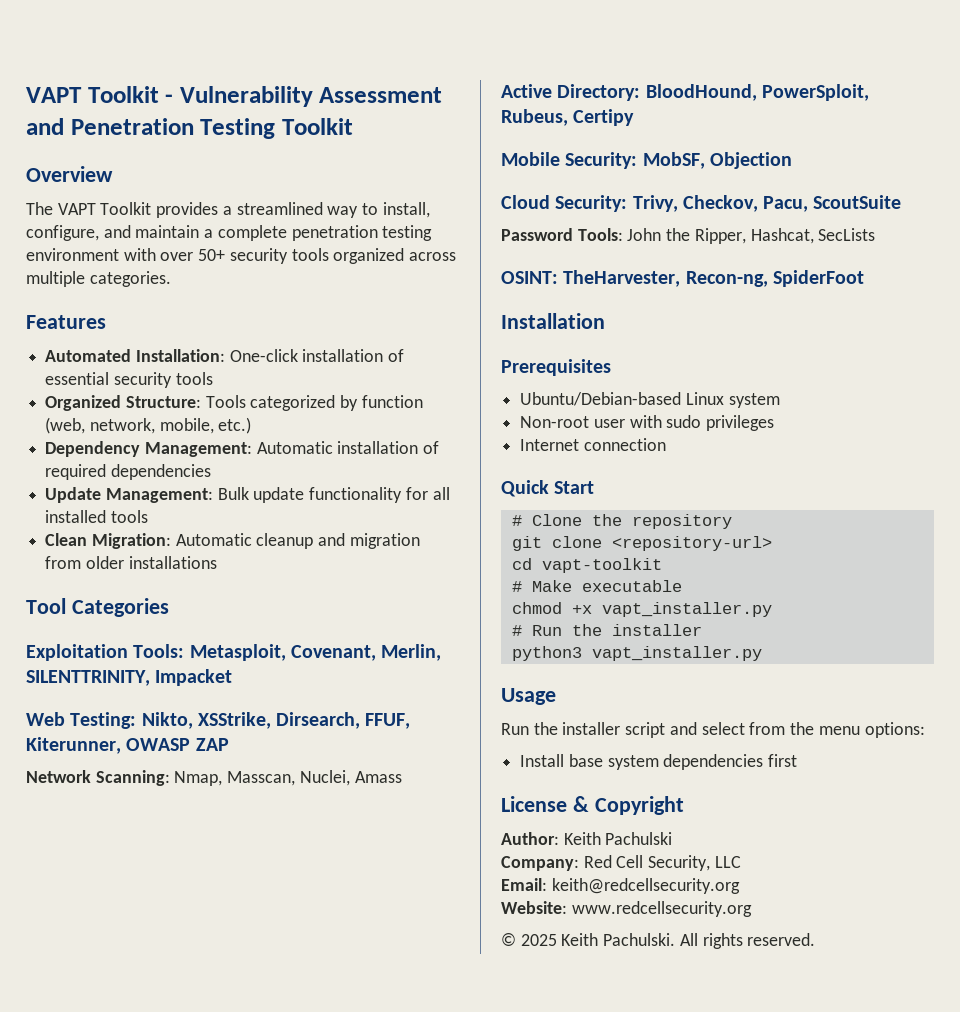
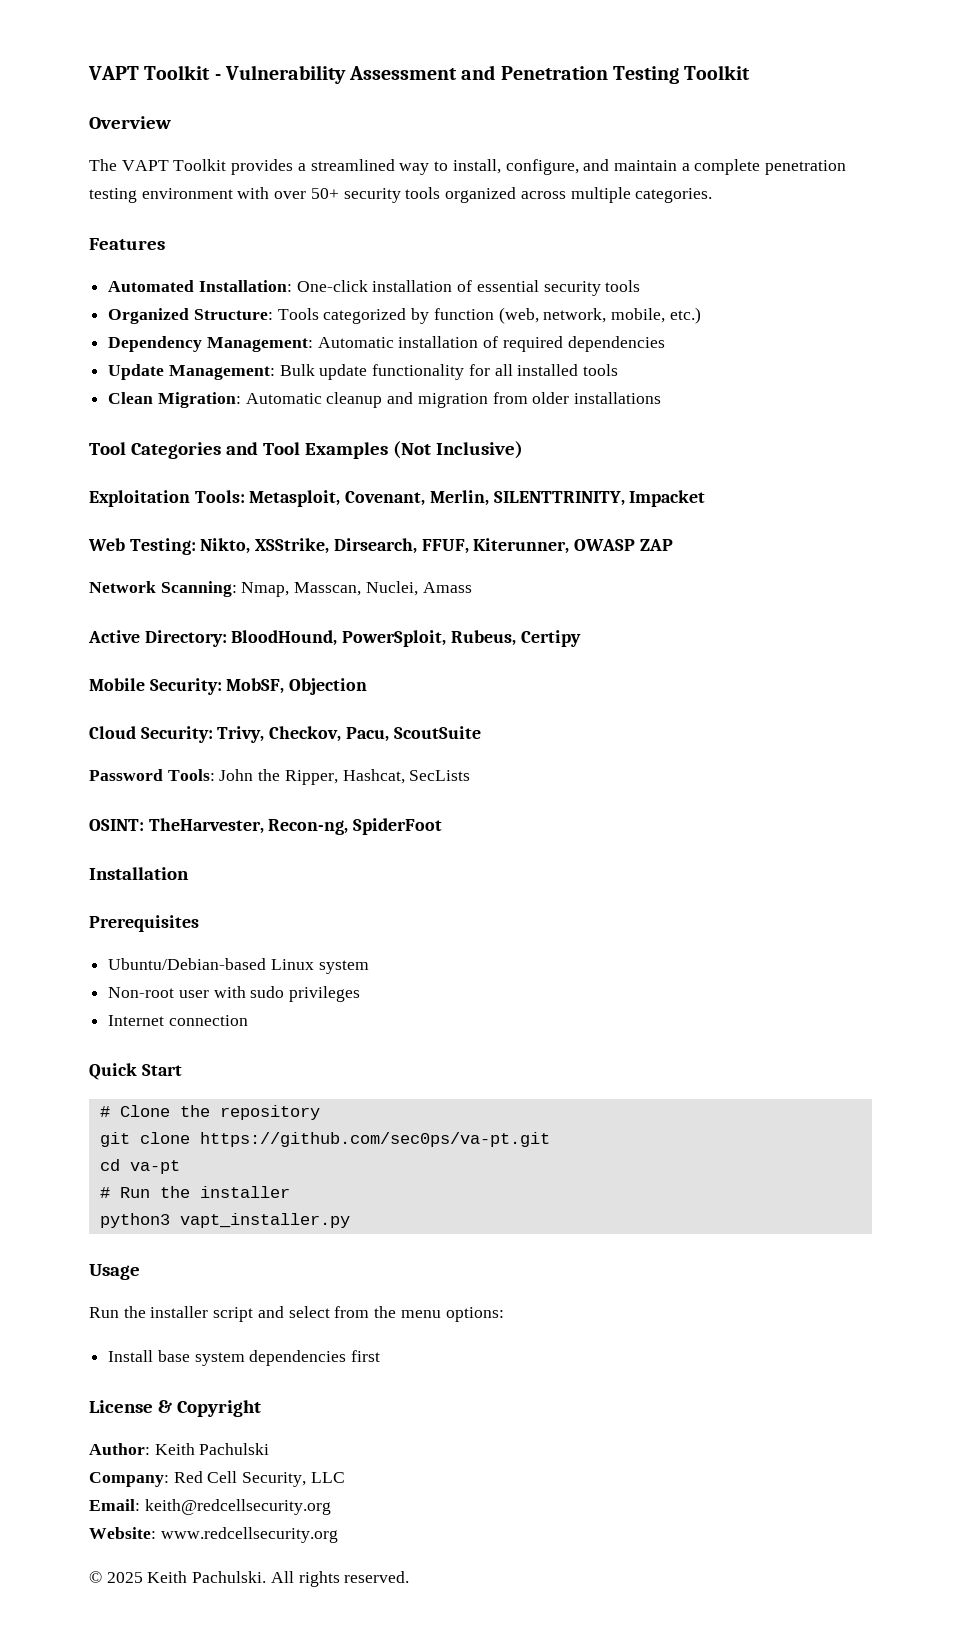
(169, 607) none -> [225,441,523,459] and Tool Examples (Not Inclusive)
[611,536,772,551] <repository-url> -> [199,1132,550,1147] https://github.com/sec0ps/va-pt.git
[541,558,662,573] [511,580,682,592] [511,602,772,617] vapt-toolkit // # Make executable // chmod +x vapt_installer.py -> [129,1160,180,1174] va-pt

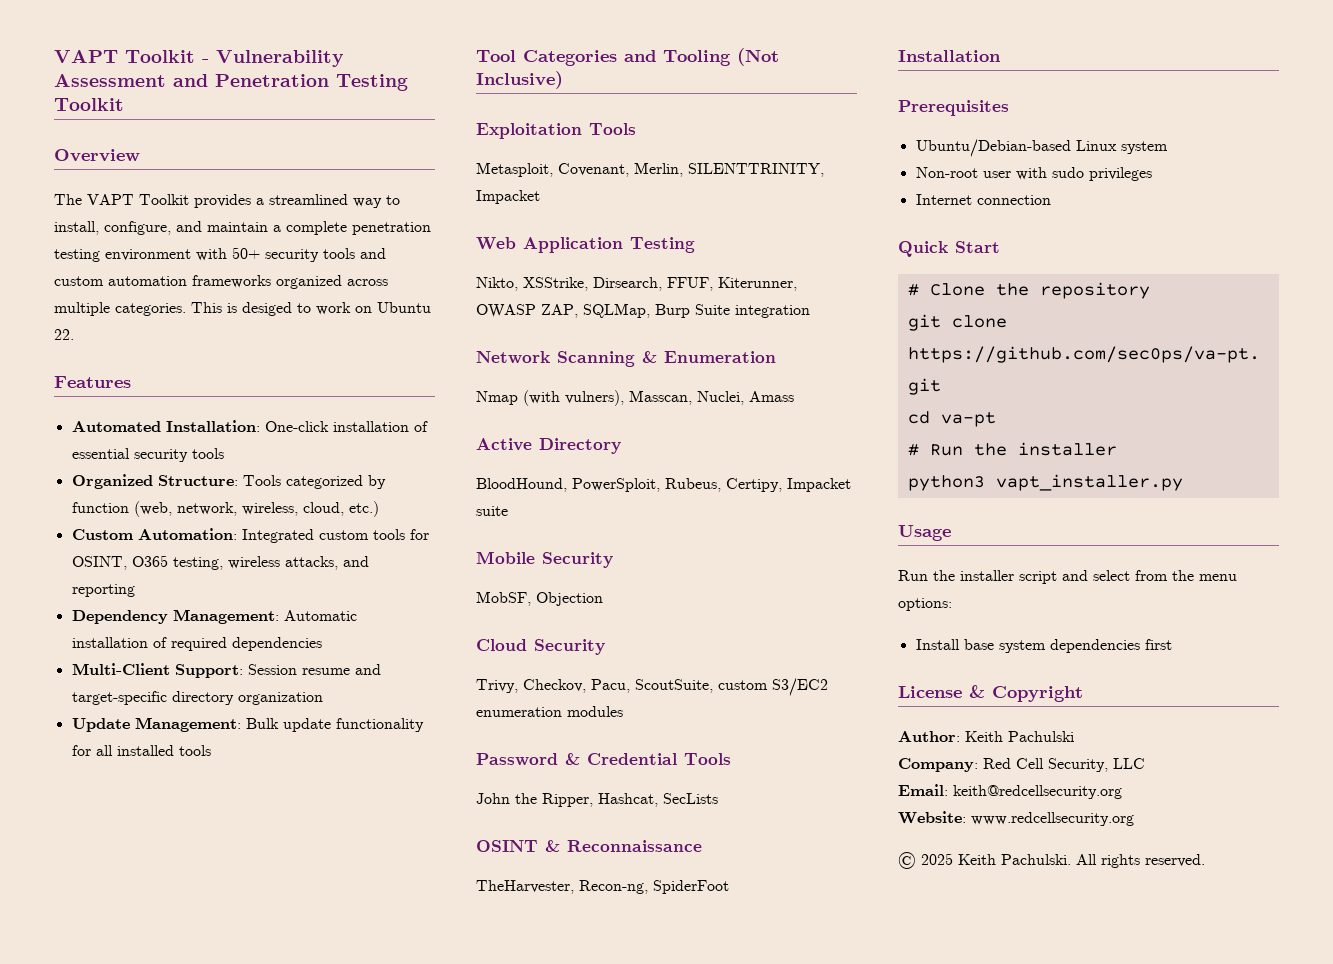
[274,191,307,199] over -> (227, 254) none
(441, 193) none -> [360,248,386,259] [54,275,271,288] and custom automation frameworks
(713, 195) none -> [191,302,431,316] [54,329,74,340] This is desiged to work on Ubuntu 22.
[611,308,666,323] mobile, -> [241,502,344,516] wireless, cloud,
(701, 315) none -> [71,528,429,543] [71,555,369,570] [71,584,135,597] // Custom Automation: Integrated custom tools for OSINT, O365 testing, wireless attacks, and reporting
(665, 344) none -> [71,663,381,678] [71,691,323,705] // Multi-Client Support: Session resume and target-specific directory organization
[108,392,662,408] // Clean Migration: Automatic cleanup and migration from older installations -> (211, 750) none
[262,442,388,459] Tool Examples -> [663,50,731,66] Tooling
[194,490,245,503] Tools: -> [589,123,636,135] Tools //
[129,538,196,555] Testing: -> [523,237,695,253] Application Testing //
[639,539,673,551] [89,581,290,597] ZAP // Network Scanning: Nmap, -> [541,303,810,318] [476,351,776,367] [476,390,624,406] ZAP, SQLMap, Burp Suite integration // Network Scanning & Enumeration // Nmap (with vulners),
[144,630,227,647] Directory: -> [539,438,621,454] Directory //
[520,630,581,647] Certipy -> [726,478,851,492] [476,506,508,516] Certipy, Impacket suite
[149,678,222,695] Security: -> [542,552,613,568] Security //
[140,726,213,743] Security: -> [534,639,605,655] Security //
[393,726,481,739] [89,769,215,781] ScoutSuite // Password Tools: -> [635,678,828,696] [476,706,623,717] [476,753,731,766] ScoutSuite, custom S3/EC2 enumeration modules // Password & Credential Tools //
[89,819,144,831] OSINT: -> [476,840,702,852] OSINT & Reconnaissance //

